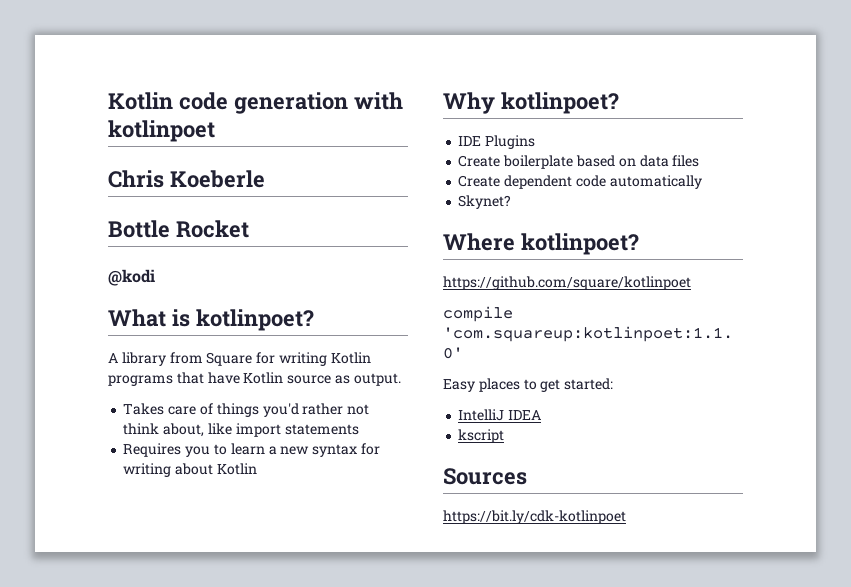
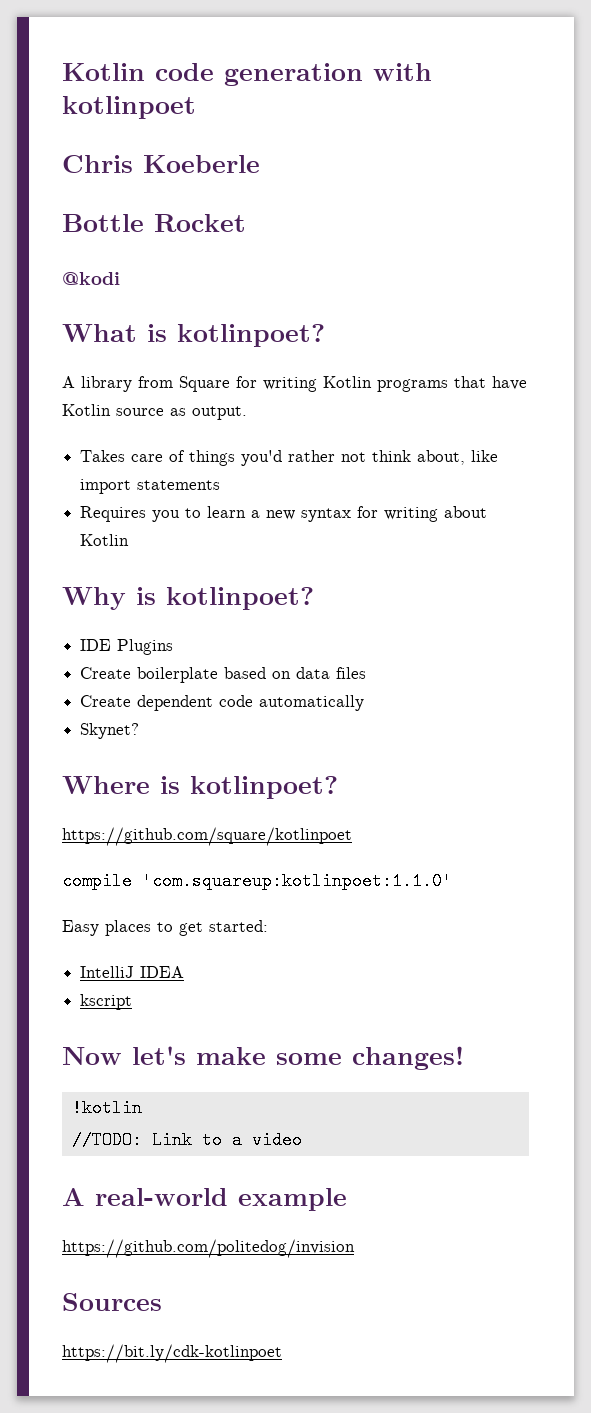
(495, 103) none -> [136,587,156,605] is
(515, 242) none -> [160,776,180,794] is
(505, 436) none -> [62,1046,464,1070] [71,1099,142,1117] [71,1131,302,1149] [62,1188,347,1211] [62,1239,355,1258] // Now let's make some changes! // !kotlin // //TODO: Link to a video // A real-world example // https://github.com/politedog/invision

